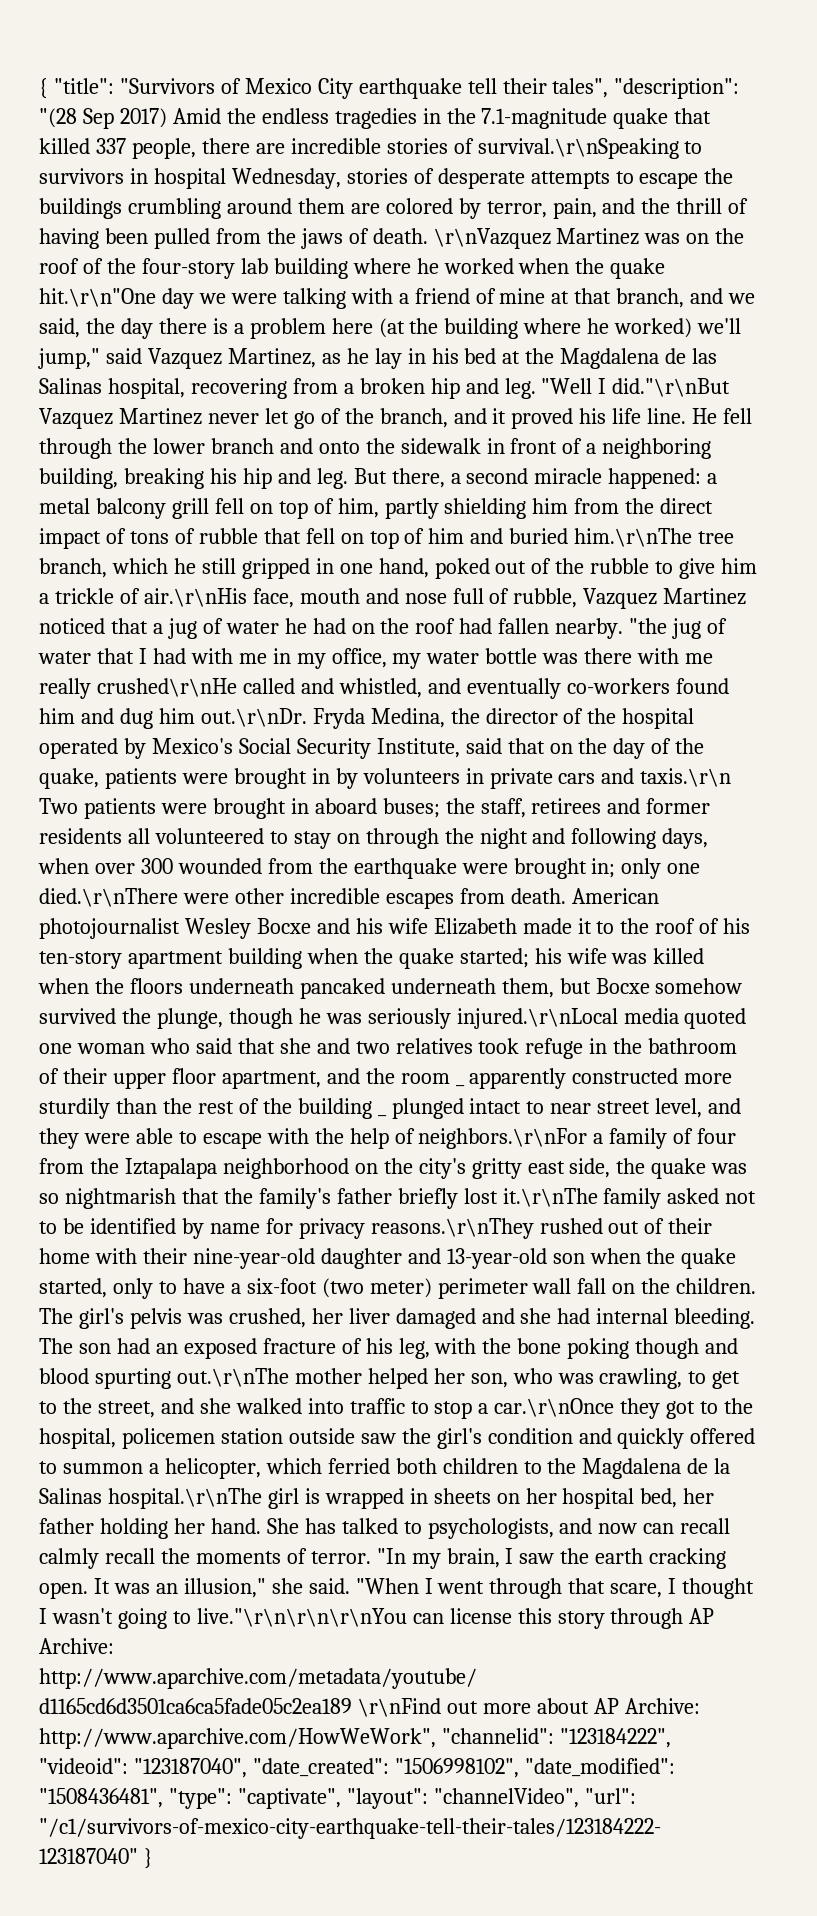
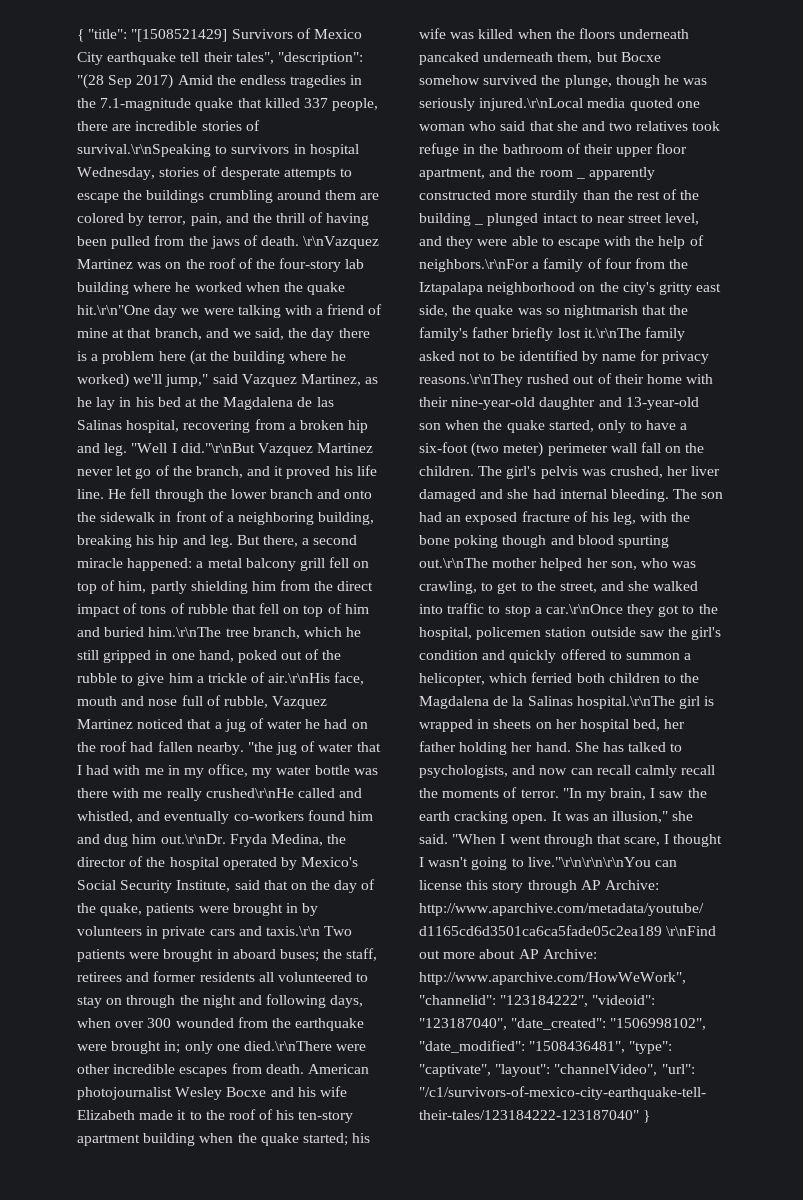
[119,78,215,94] "Survivors -> [131,29,293,42] "[1508521429] Survivors

